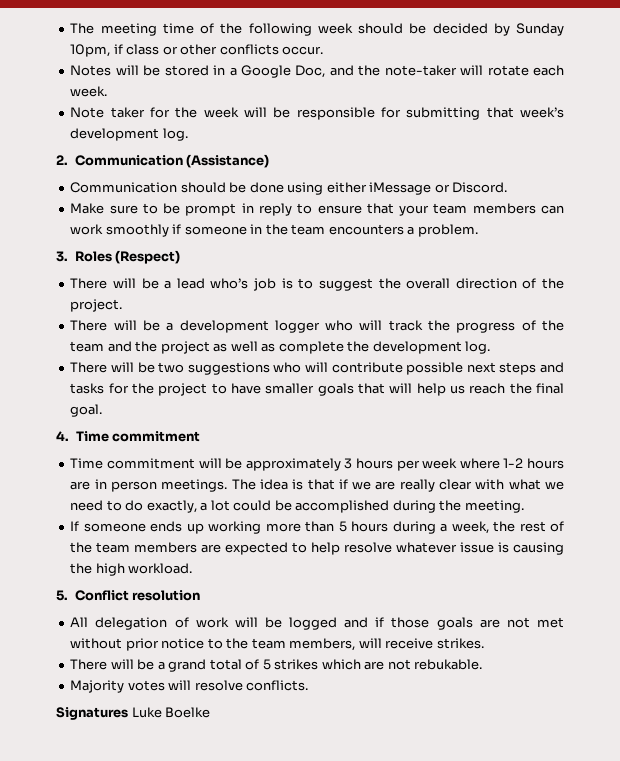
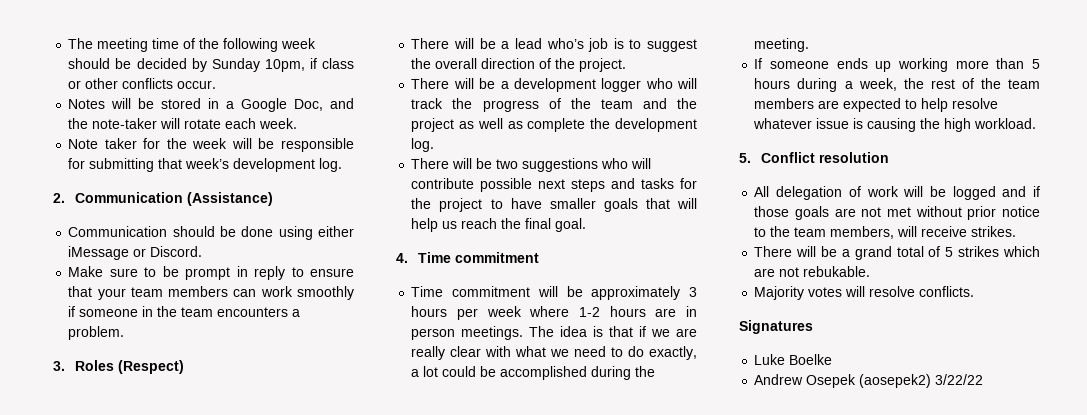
(128, 713) none -> (813, 327) //
(211, 712) none -> [754,374,984,388] // Andrew Osepek (aosepek2) 3/22/22

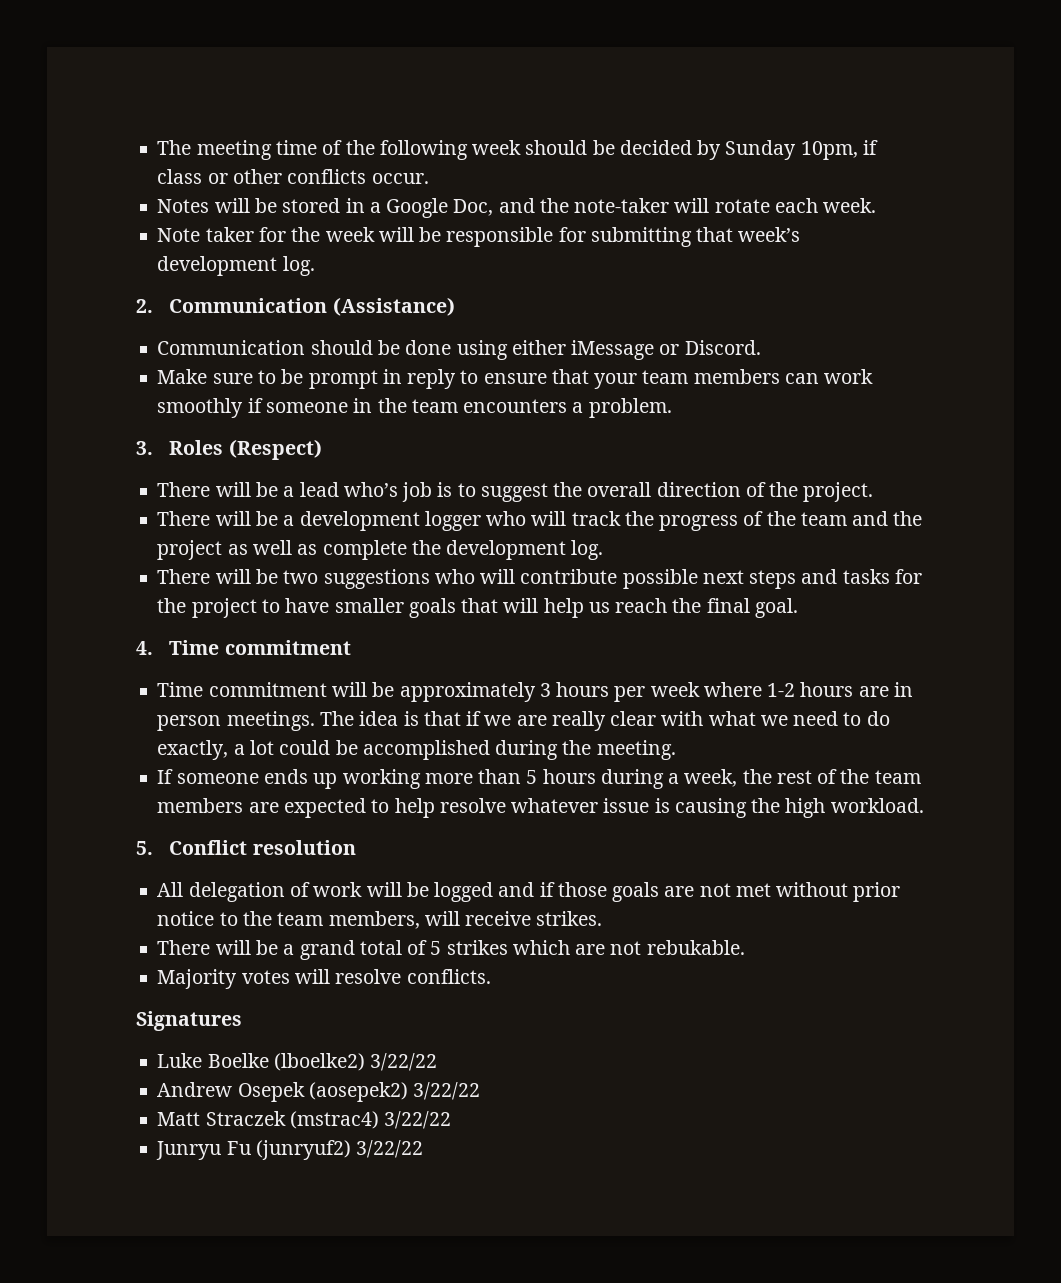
(833, 359) none -> [273,1053,438,1071] (lboelke2) 3/22/22
(984, 379) none -> [157,1111,452,1129] [156,1140,424,1160] // Matt Straczek (mstrac4) 3/22/22 // Junryu Fu (junryuf2) 3/22/22

